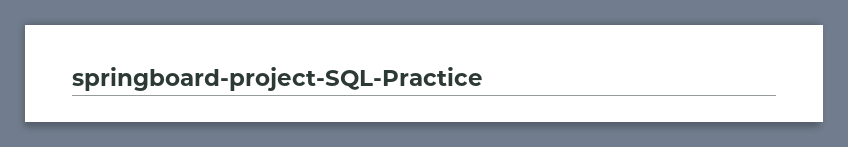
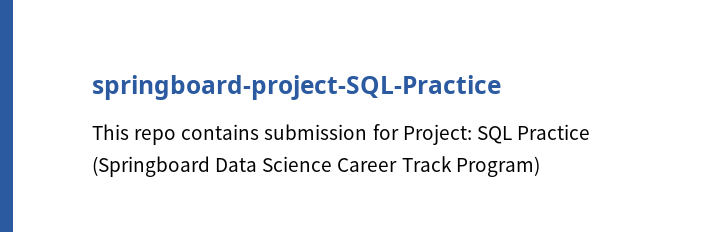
(483, 79) none -> [92,124,590,145] [92,156,540,177] // This repo contains submission for Project: SQL Practice (Springboard Data Science Career Track Program)

